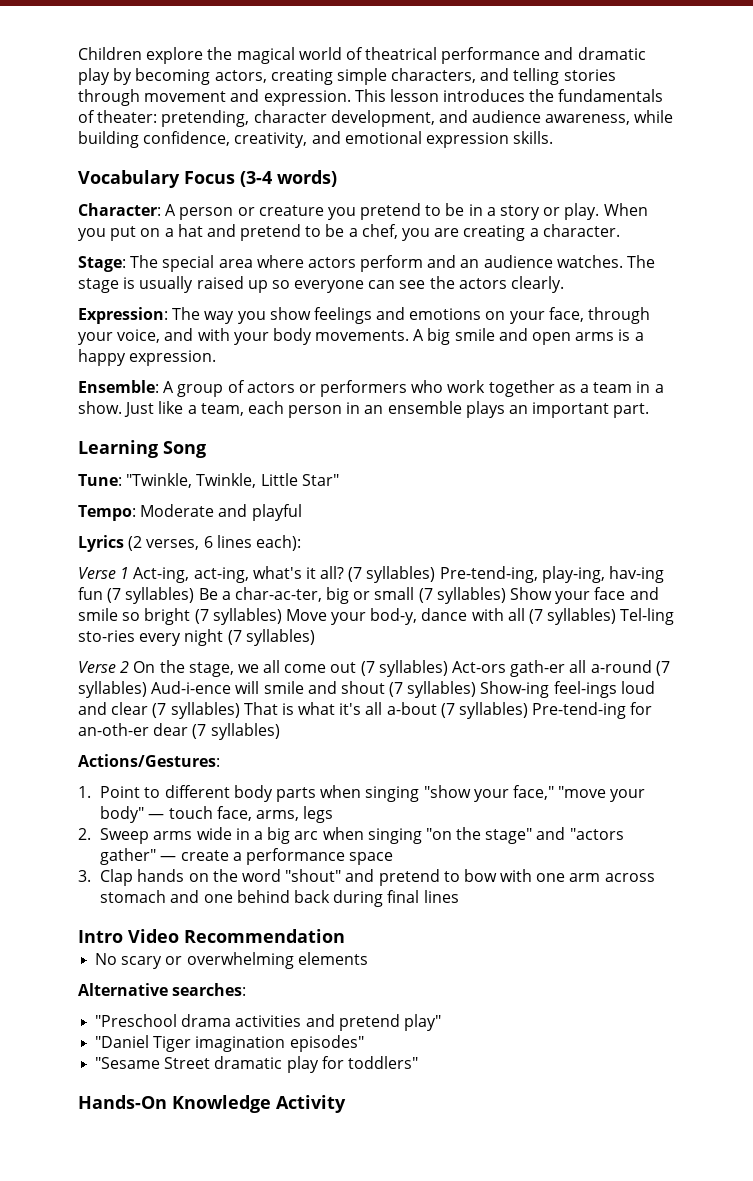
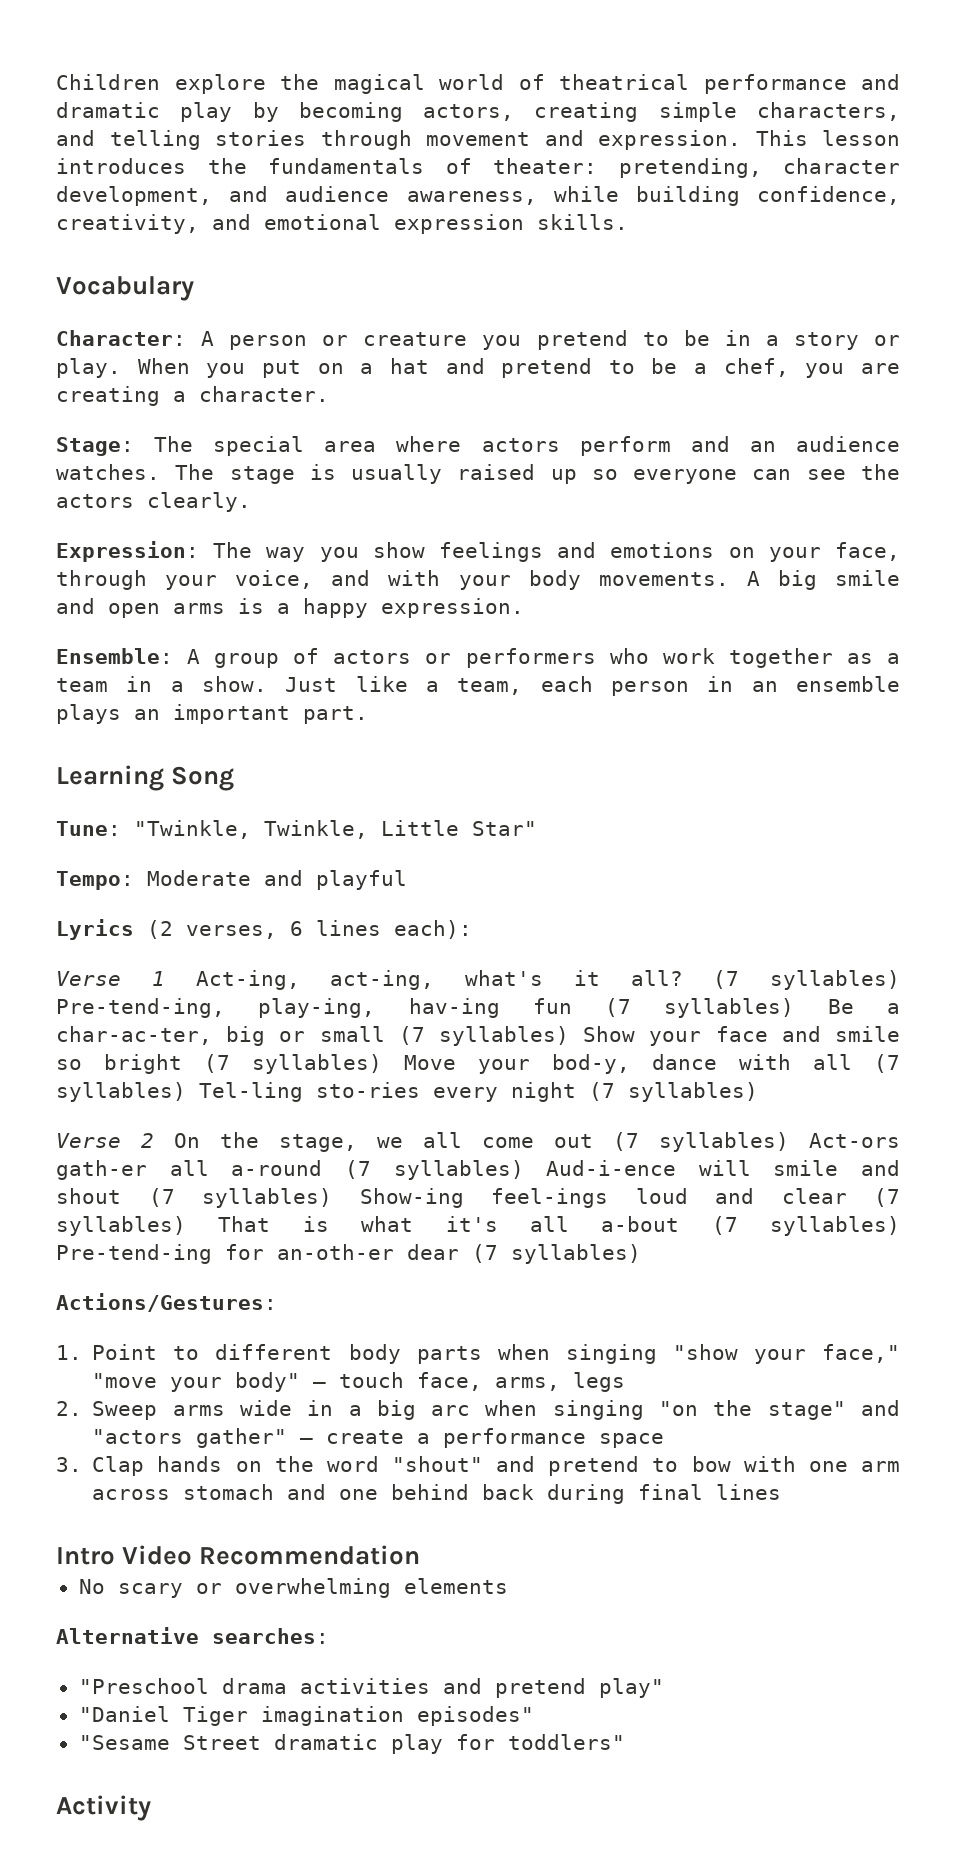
[184,170,337,187] Focus (3-4 words) -> (194, 288) none
[78,1095,271,1113] Hands-On Knowledge -> (625, 1742) none

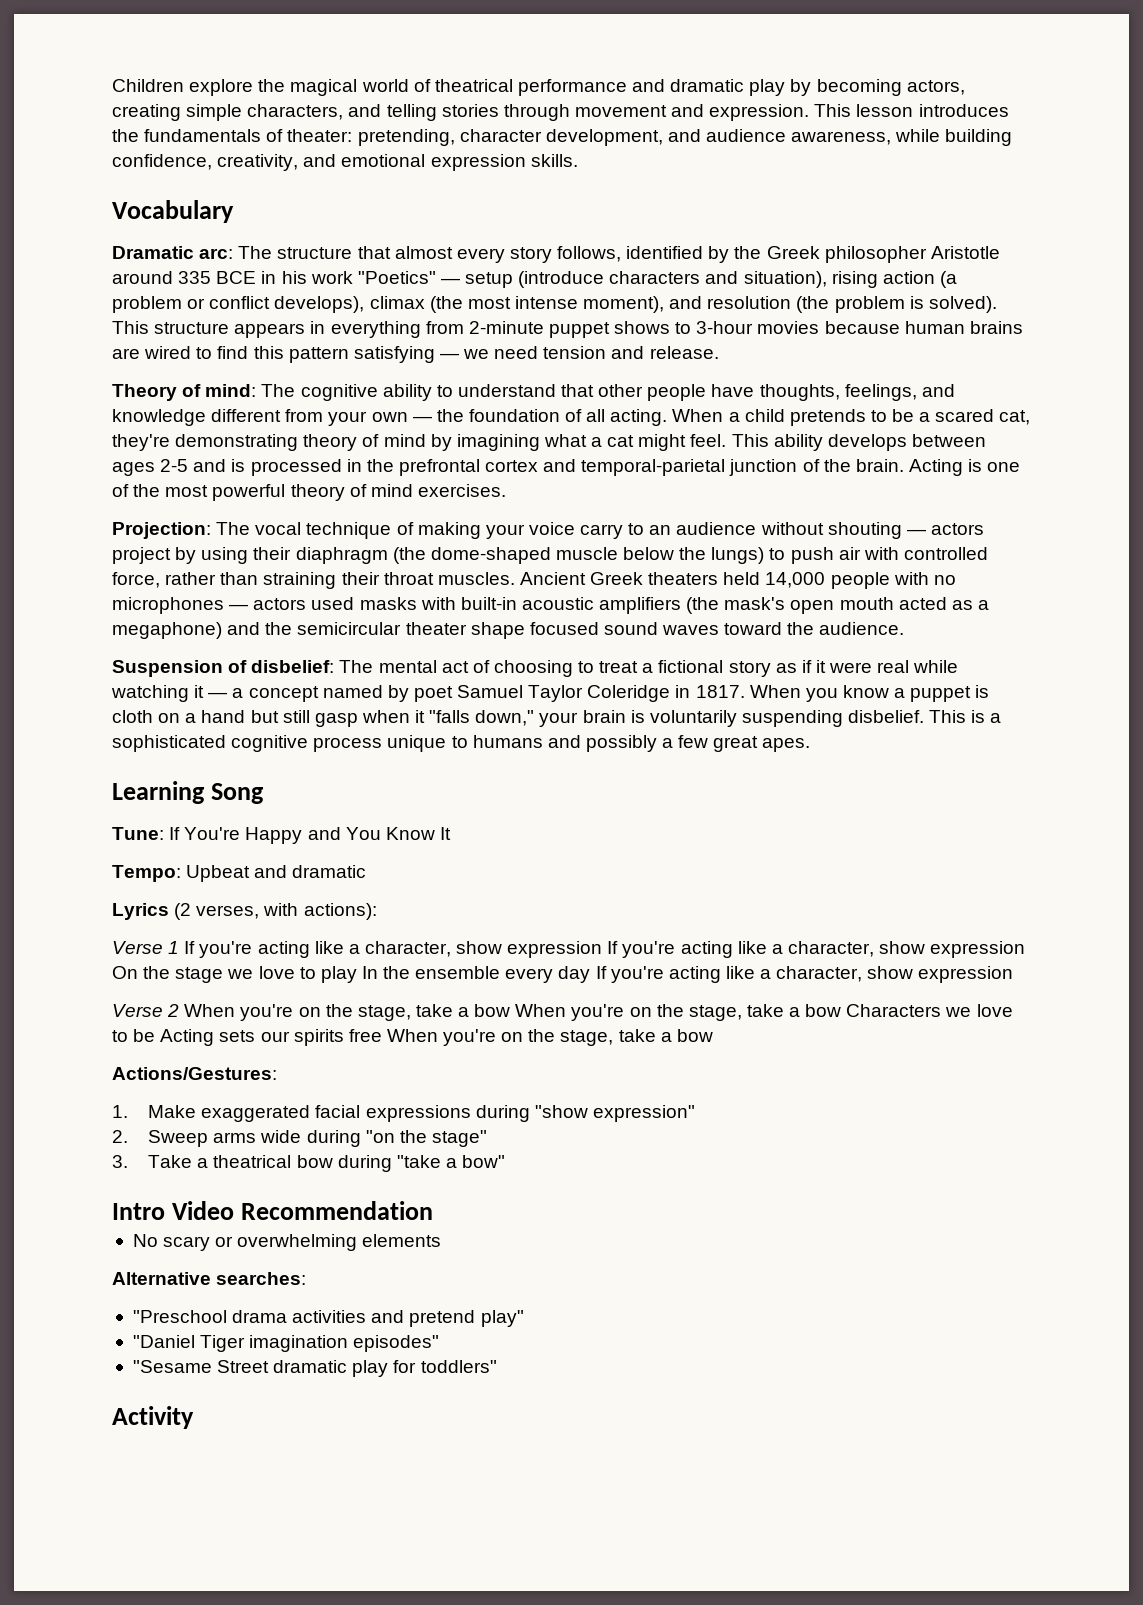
[56,330,901,350] [56,358,900,378] [56,386,329,406] [56,436,900,456] [56,464,900,484] [56,492,251,512] [56,541,901,562] [56,570,901,590] [56,598,524,618] [56,648,901,668] [56,676,901,696] [56,704,368,724] [56,765,235,791] [56,820,537,839] [56,870,407,890] Character: A person or creature you pretend to be in a story or play. When you put on a hat and pretend to be a chef, you are creating a character. // Stage: The special area where actors perform and an audience watches. The stage is usually raised up so everyone can see the actors clearly. // Expression: The way you show feelings and emotions on your face, through your voice, and with your body movements. A big smile and open arms is a happy expression. // Ensemble: A group of actors or performers who work together as a team in a show. Just like a team, each person in an ensemble plays an important part. // Learning Song // Tune: "Twinkle, Twinkle, Little Star" // Tempo: Moderate and playful -> [112,246,1000,263] [112,271,957,288] [112,296,997,313] [112,321,1023,338] [112,346,719,363] [112,384,955,401] [112,409,1031,426] [112,434,986,451] [112,459,1021,476] [112,484,506,501] [112,522,984,539] [112,547,988,564] [112,572,956,589] [112,597,989,614] [112,622,905,639] [112,660,959,677] [111,685,990,702] [112,710,1002,727] [112,735,811,752] [112,781,264,804] [112,827,451,844] [112,865,367,882] Dramatic arc: The structure that almost every story follows, identified by the Greek philosopher Aristotle around 335 BCE in his work "Poetics" — setup (introduce characters and situation), rising action (a problem or conflict develops), climax (the most intense moment), and resolution (the problem is solved). This structure appears in everything from 2-minute puppet shows to 3-hour movies because human brains are wired to find this pattern satisfying — we need tension and release. // Theory of mind: The cognitive ability to understand that other people have thoughts, feelings, and knowledge different from your own — the foundation of all acting. When a child pretends to be a scared cat, they're demonstrating theory of mind by imagining what a cat might feel. This ability develops between ages 2-5 and is processed in the prefrontal cortex and temporal-parietal junction of the brain. Acting is one of the most powerful theory of mind exercises. // Projection: The vocal technique of making your voice carry to an audience without shouting — actors project by using their diaphragm (the dome-shaped muscle below the lungs) to push air with controlled force, rather than straining their throat muscles. Ancient Greek theaters held 14,000 people with no microphones — actors used masks with built-in acoustic amplifiers (the mask's open mouth acted as a megaphone) and the semicircular theater shape focused sound waves toward the audience. // Suspension of disbelief: The mental act of choosing to treat a fictional story as if it were real while watching it — a concept named by poet Samuel Taylor Coleridge in 1817. When you know a puppet is cloth on a hand but still gasp when it "falls down," your brain is voluntarily suspending disbelief. This is a sophisticated cognitive process unique to humans and possibly a few great apes. // Learning Song // Tune: If You're Happy and You Know It // Tempo: Upbeat and dramatic
[290,920,472,939] 6 lines each): -> [263,903,377,920] with actions):
[195,970,900,990] [56,998,901,1018] [56,1026,901,1046] [56,1054,900,1074] [56,1082,758,1102] [56,1132,900,1152] [56,1160,900,1180] [56,1188,900,1208] [56,1216,900,1236] [56,1244,641,1264] [56,1293,277,1312] [56,1344,900,1364] [92,1372,626,1392] [56,1400,900,1420] [92,1428,665,1448] [56,1456,901,1476] [92,1484,782,1504] Act-ing, act-ing, what's it all? (7 syllables) Pre-tend-ing, play-ing, hav-ing fun (7 syllables) Be a char-ac-ter, big or small (7 syllables) Show your face and smile so bright (7 syllables) Move your bod-y, dance with all (7 syllables) Tel-ling sto-ries every night (7 syllables) // Verse 2 On the stage, we all come out (7 syllables) Act-ors gath-er all a-round (7 syllables) Aud-i-ence will smile and shout (7 syllables) Show-ing feel-ings loud and clear (7 syllables) That is what it's all a-bout (7 syllables) Pre-tend-ing for an-oth-er dear (7 syllables) // Actions/Gestures: // 1. Point to different body parts when singing "show your face," "move your body" — touch face, arms, legs // 2. Sweep arms wide in a big arc when singing "on the stage" and "actors gather" — create a performance space // 3. Clap hands on the word "shout" and pretend to bow with one arm across stomach and one behind back during final lines -> [184,941,1026,958] [112,966,1014,983] [112,1004,1013,1021] [112,1029,713,1046] [112,1067,277,1080] [112,1105,695,1122] [112,1130,487,1147] [112,1155,506,1172] If you're acting like a character, show expression If you're acting like a character, show expression On the stage we love to play In the ensemble every day If you're acting like a character, show expression // Verse 2 When you're on the stage, take a bow When you're on the stage, take a bow Characters we love to be Acting sets our spirits free When you're on the stage, take a bow // Actions/Gestures: // 1. Make exaggerated facial expressions during "show expression" // 2. Sweep arms wide during "on the stage" // 3. Take a theatrical bow during "take a bow"

